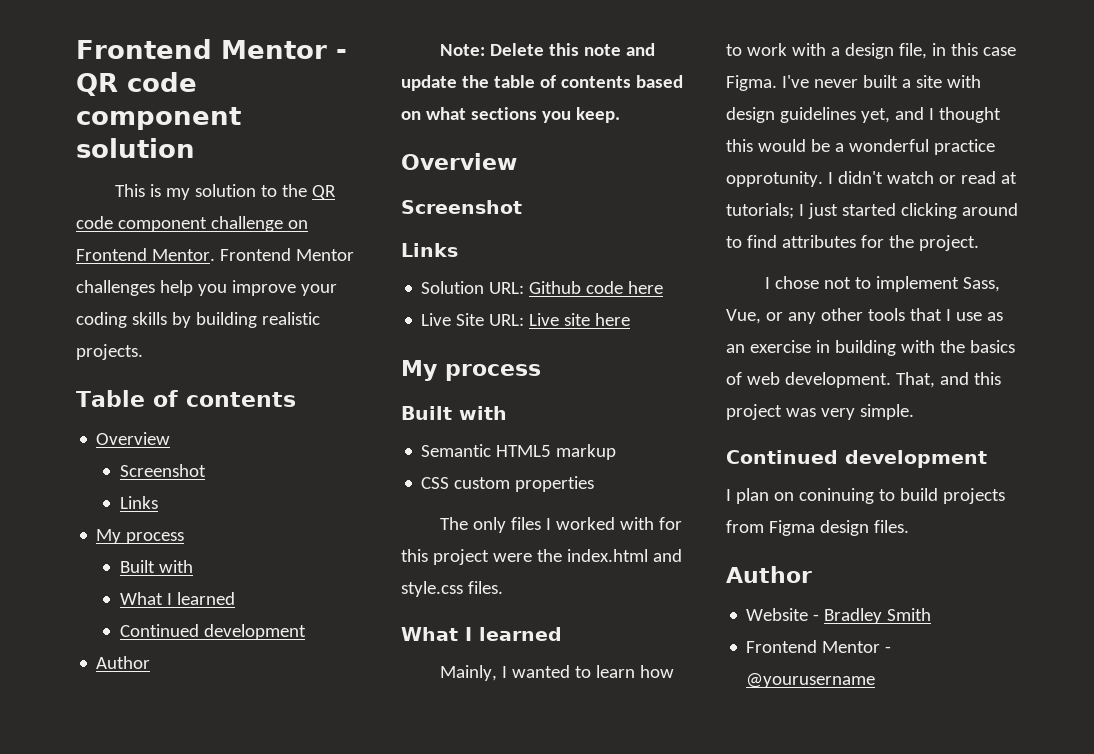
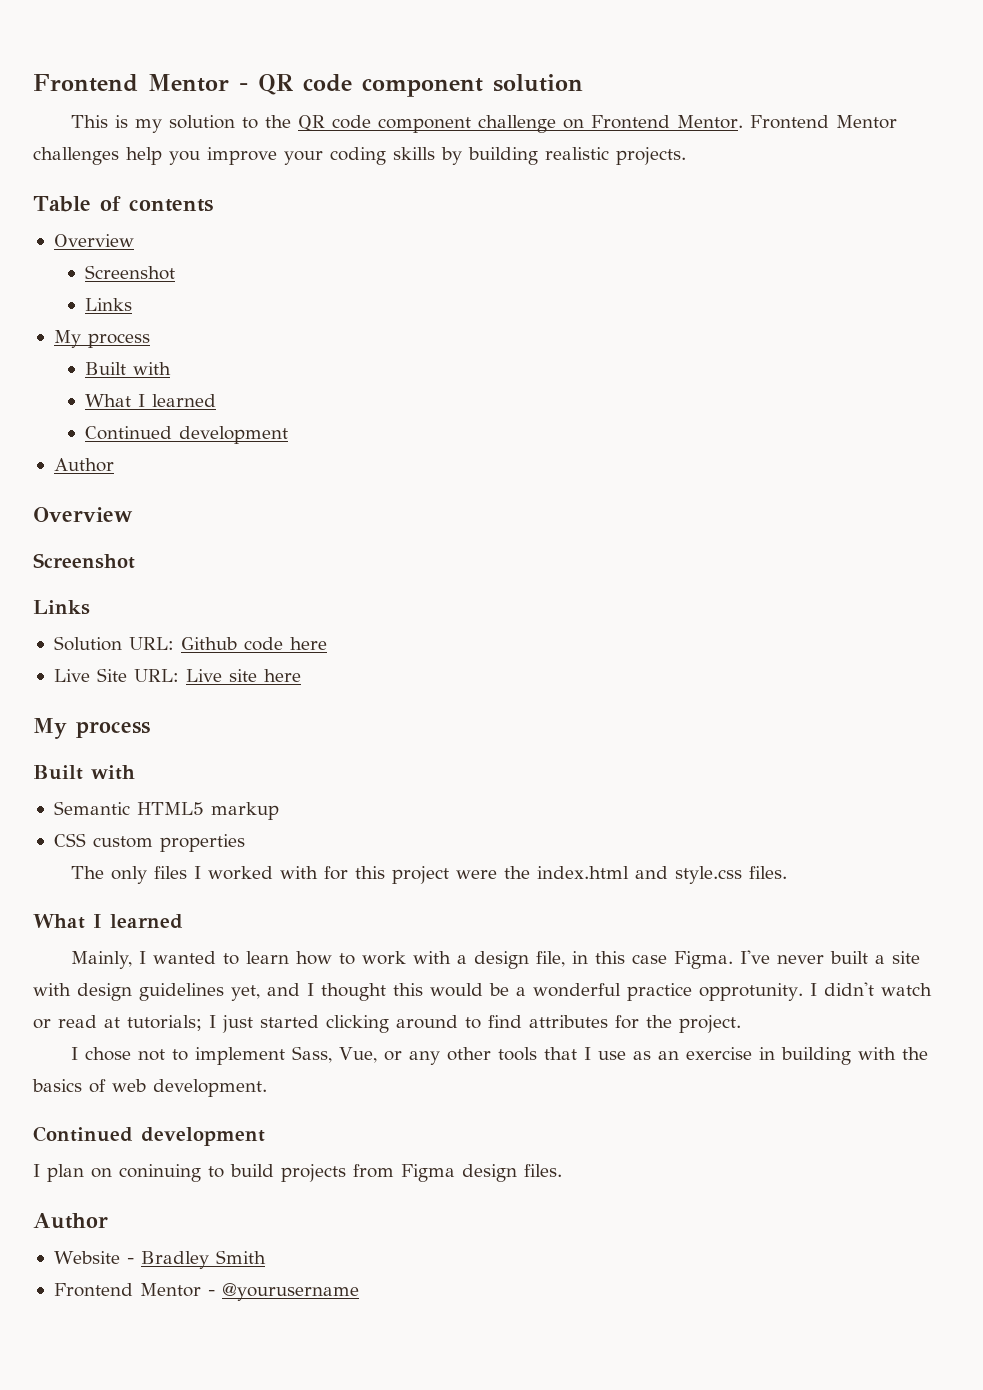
[440,43,656,56] [401,75,683,91] [401,107,620,123] // Note: Delete this note and update the table of contents based on what sections you keep. -> (114, 465) none
[895,372,1001,388] [726,404,914,420] That, and this project was very simple. -> (267, 1088) none

